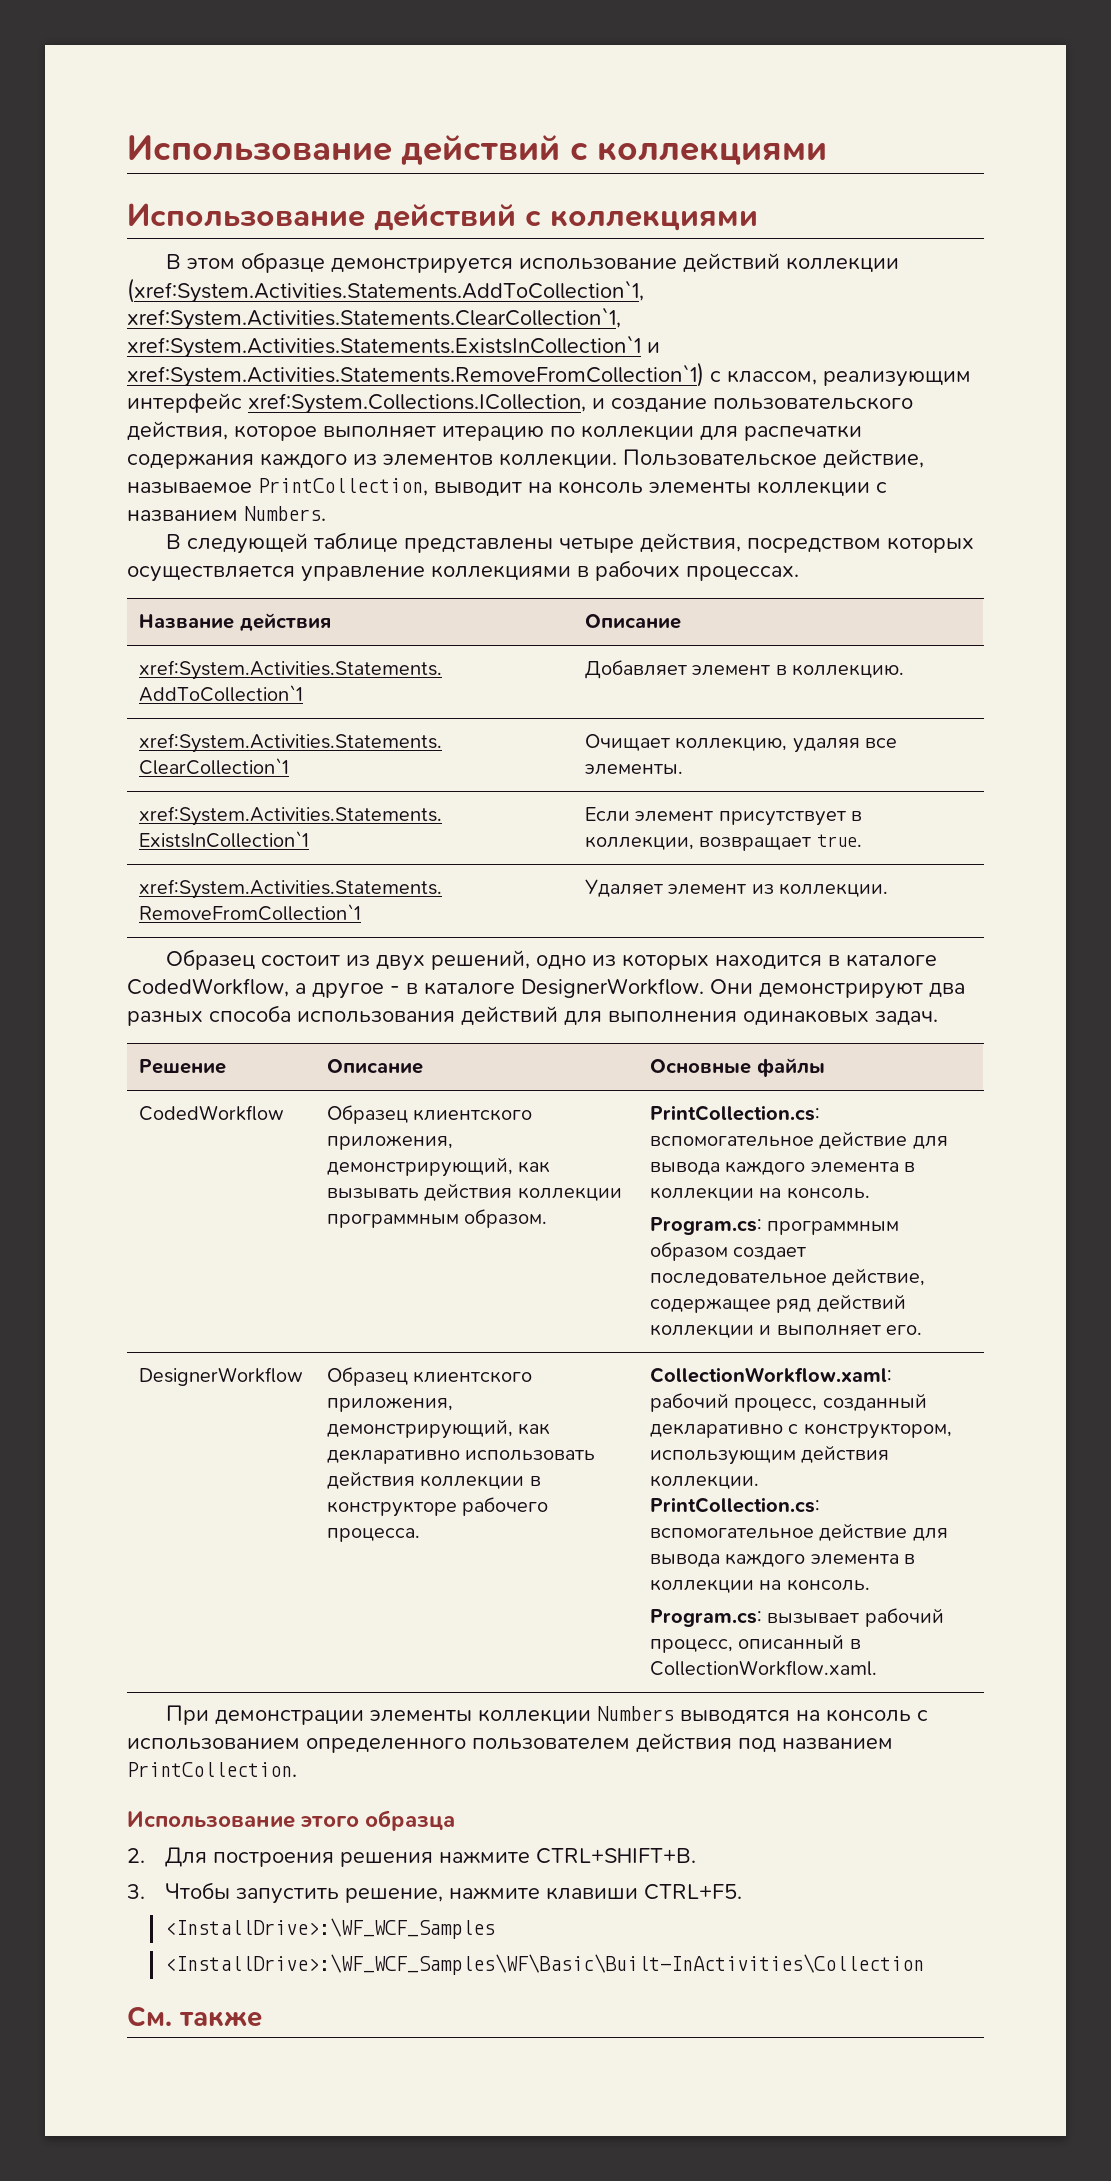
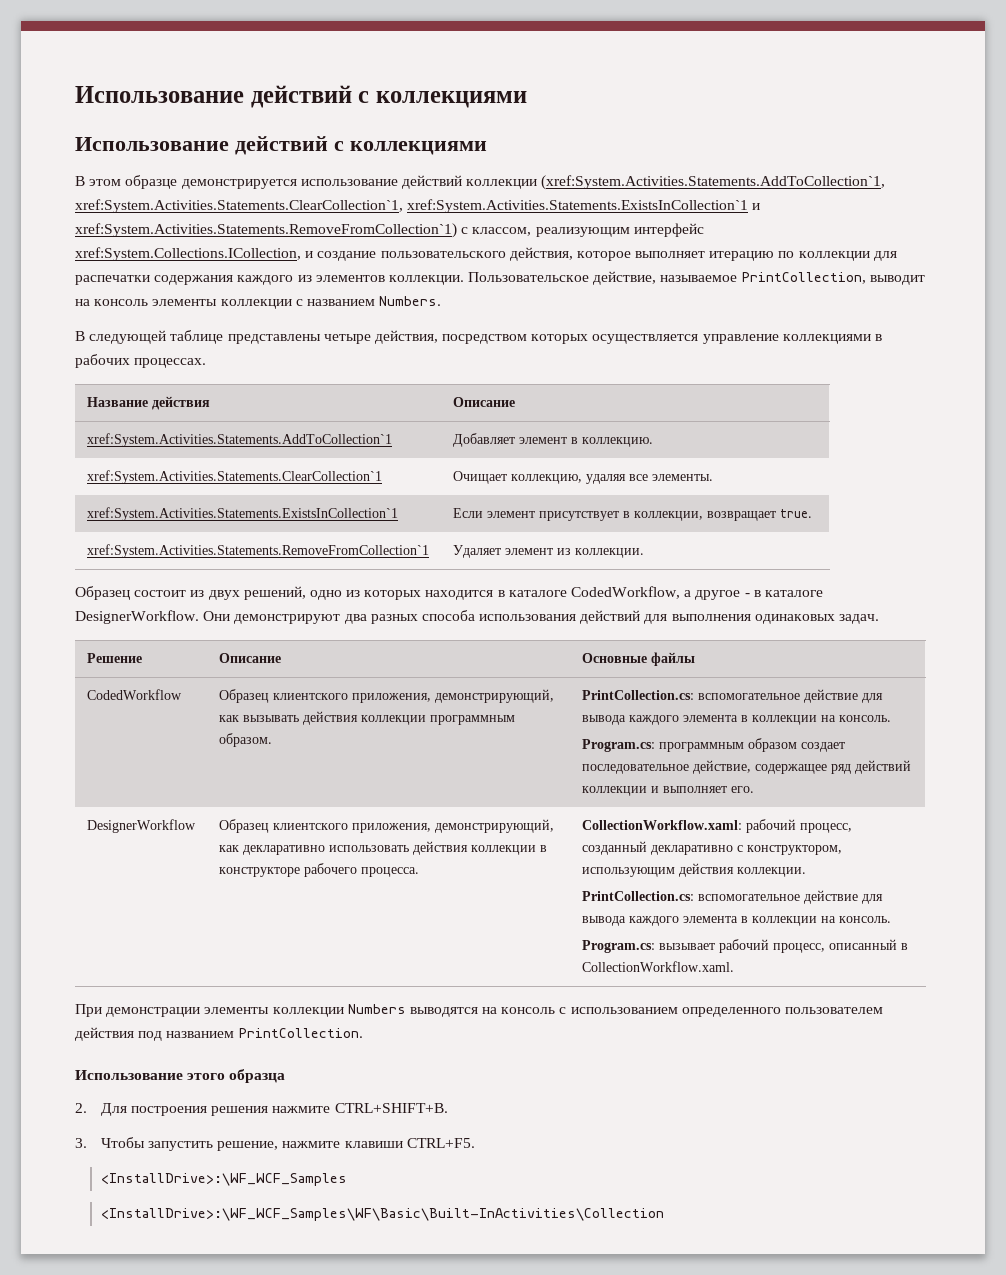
[127,2006,262,2028] // См. также -> (664, 1214) none

